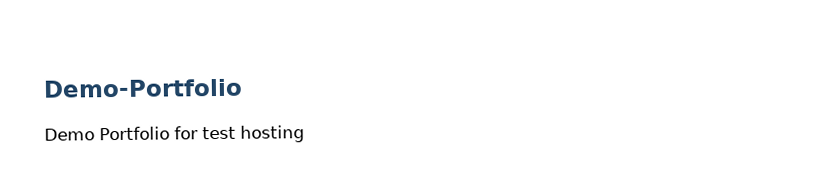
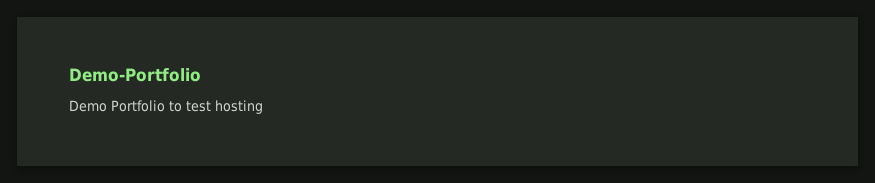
[174,126,198,140] for -> [169,101,182,112] to

